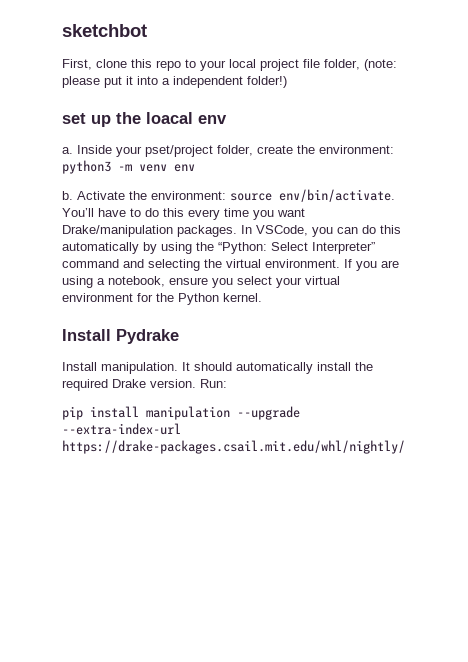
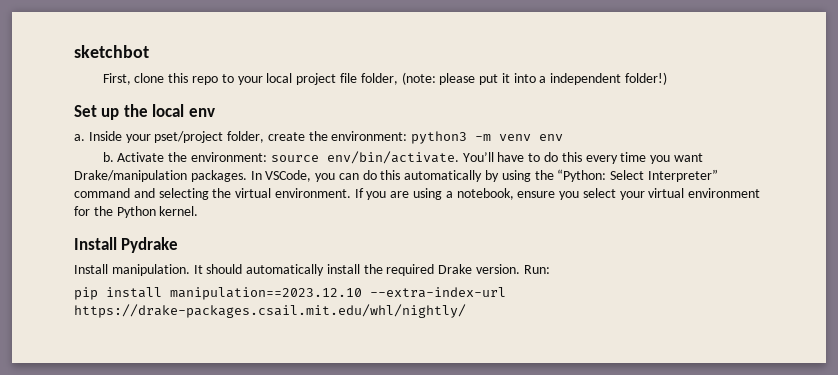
[62,113,86,124] set -> [74,105,97,117] Set
[146,112,193,124] loacal -> [152,104,185,117] local
[146,406,300,420] manipulation --upgrade -> [170,287,362,300] manipulation==2023.12.10

